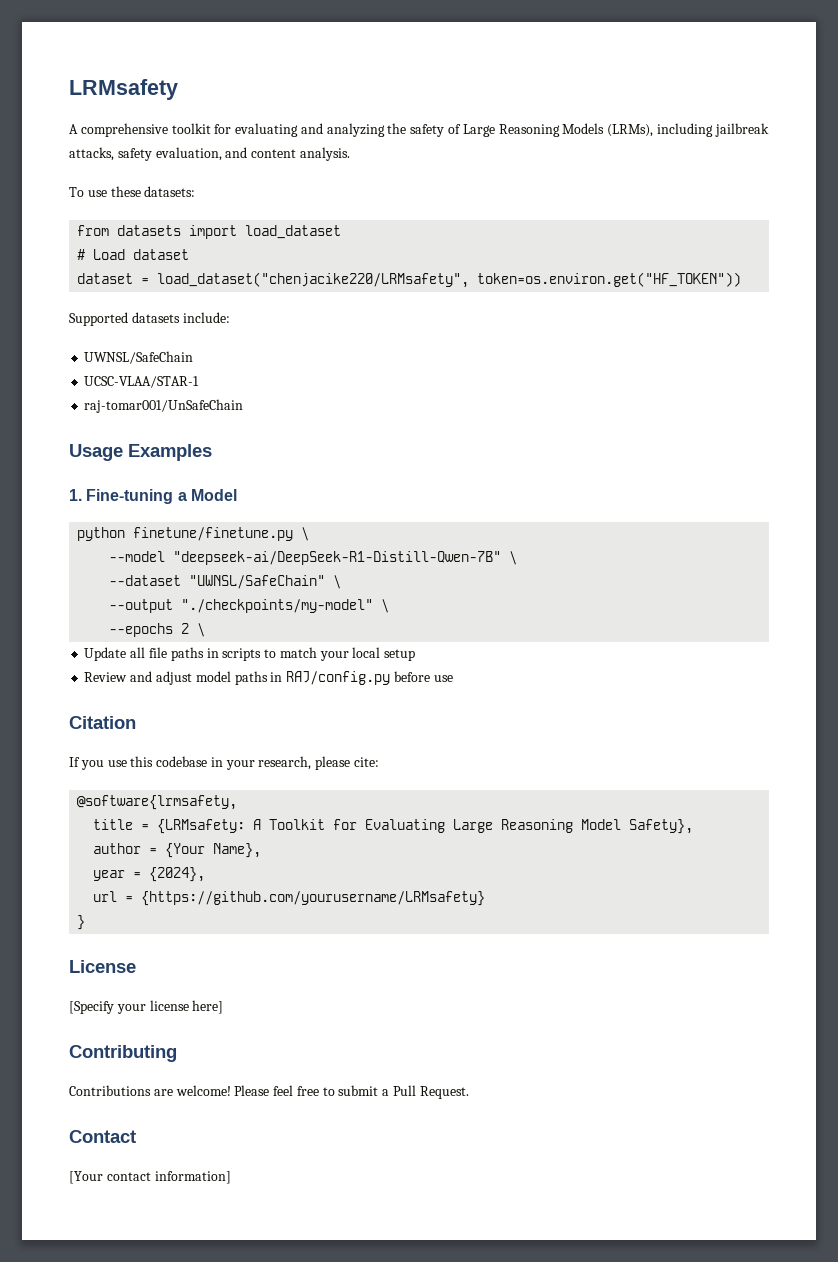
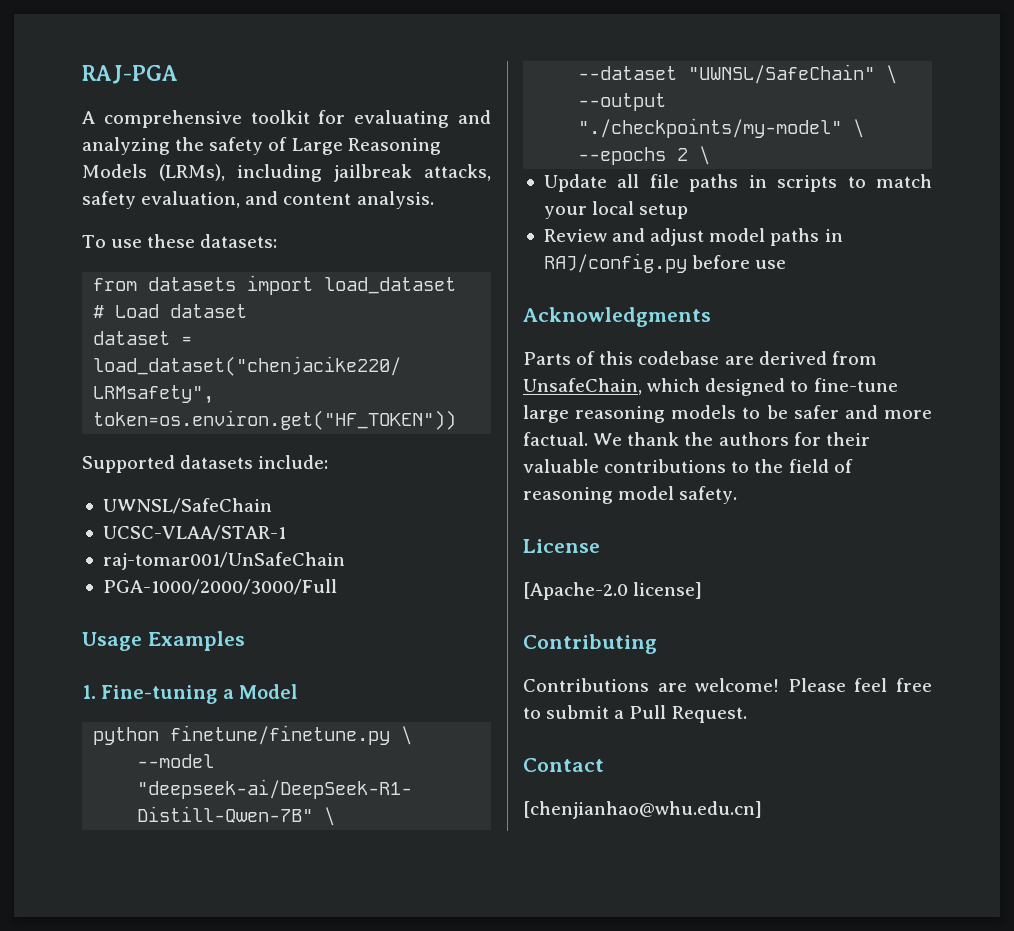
[69,79,178,100] LRMsafety -> [82,65,178,84] RAJ-PGA
(244, 406) none -> [102,579,337,595] // PGA-1000/2000/3000/Full
[69,716,136,729] [69,756,380,770] [77,795,238,810] [93,819,694,834] [93,843,262,858] [93,867,206,882] [93,891,486,906] [77,915,86,930] [69,960,136,973] [69,1000,224,1014] Citation // If you use this codebase in your research, please cite: // @software{lrmsafety, // title = {LRMsafety: A Toolkit for Evaluating Large Reasoning Model Safety}, // author = {Your Name}, // year = {2024}, // url = {https://github.com/yourusername/LRMsafety} // } // License // [Specify your license here] -> [523,307,711,327] [523,351,877,365] [523,378,898,396] [523,405,932,423] [523,432,870,446] [523,459,853,473] [523,486,738,504] [523,539,600,553] [523,582,703,600] Acknowledgments // Parts of this codebase are derived from UnsafeChain, which designed to fine-tune large reasoning models to be safer and more factual. We thank the authors for their valuable contributions to the field of reasoning model safety. // License // [Apache-2.0 license]
[69,1171,231,1184] [Your contact information] -> [523,801,762,819] [chenjianhao@whu.edu.cn]

